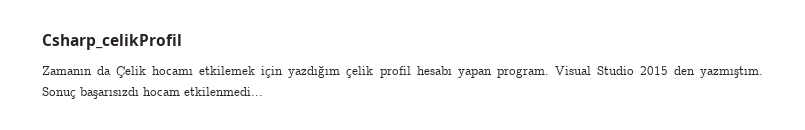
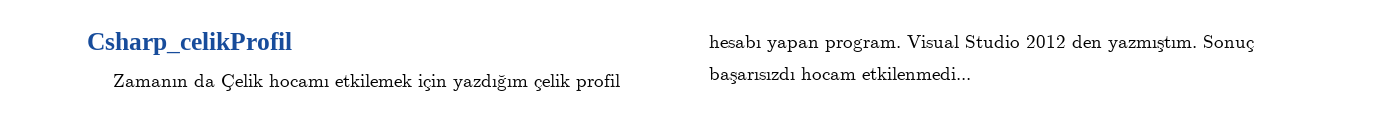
[639,66,668,75] 2015 -> [1026,35,1066,48] 2012

